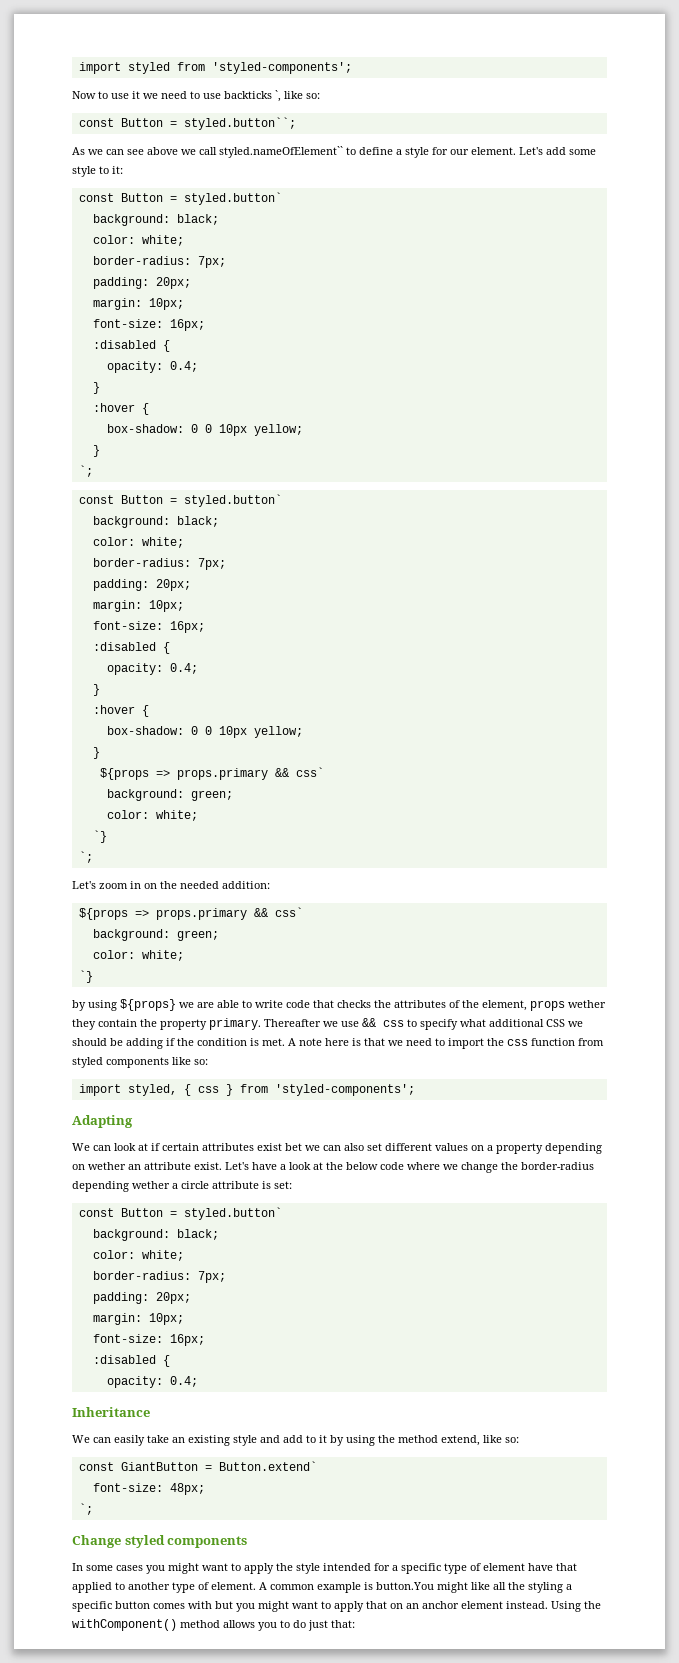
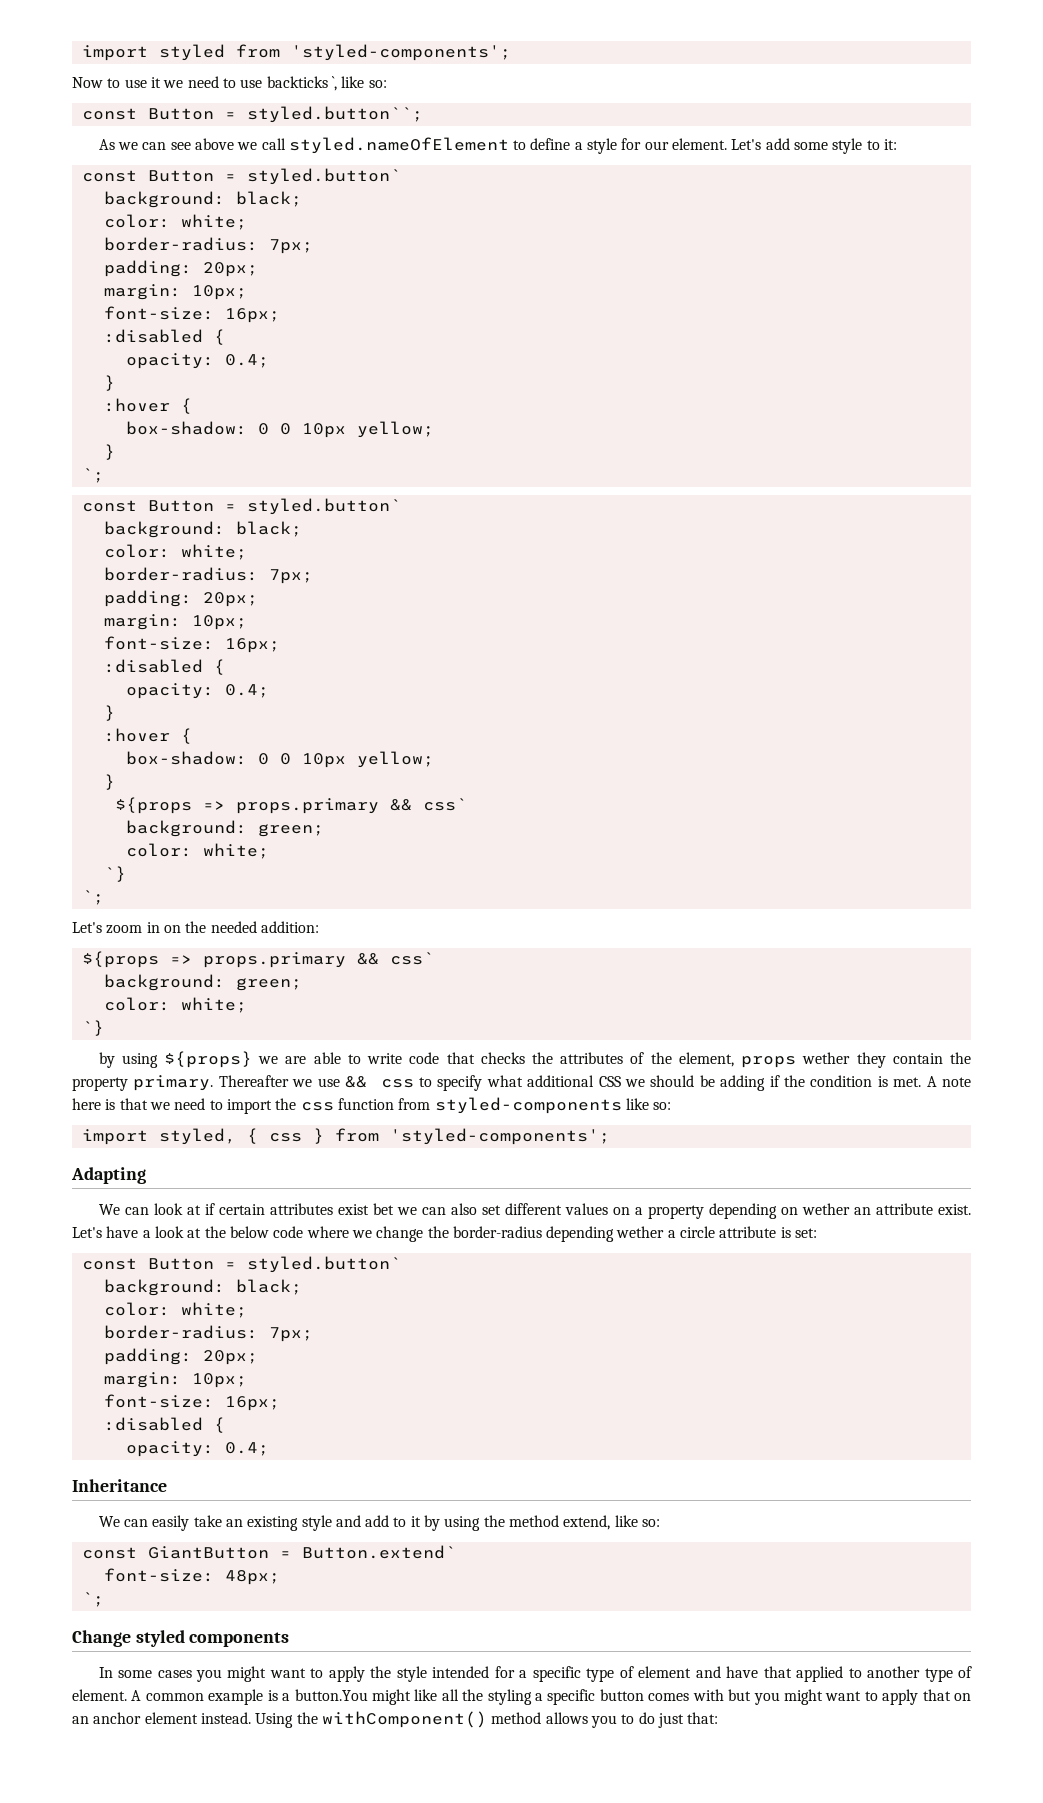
[219,146,343,158] styled.nameOfElement`` -> [288,137,509,154] styled.nameOfElement
[72,1057,169,1068] styled components -> [434,1097,622,1114] styled-components
(525, 1567) none -> [695,1666,721,1678] and
(373, 1586) none -> [282,1693,291,1701] a

